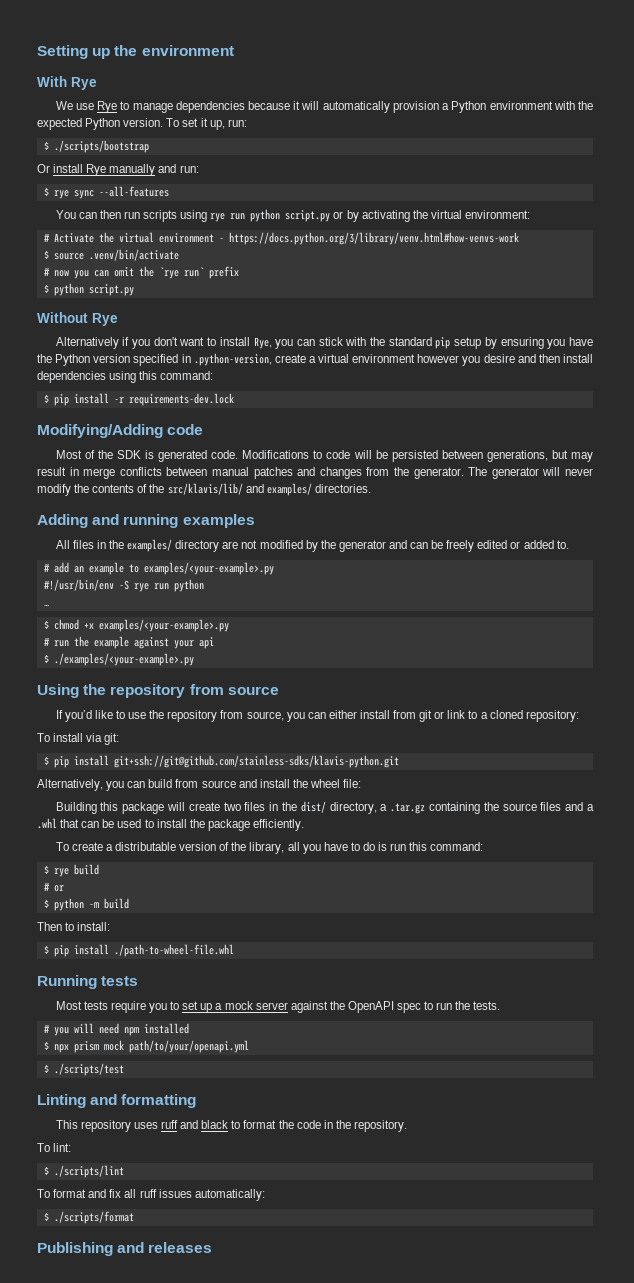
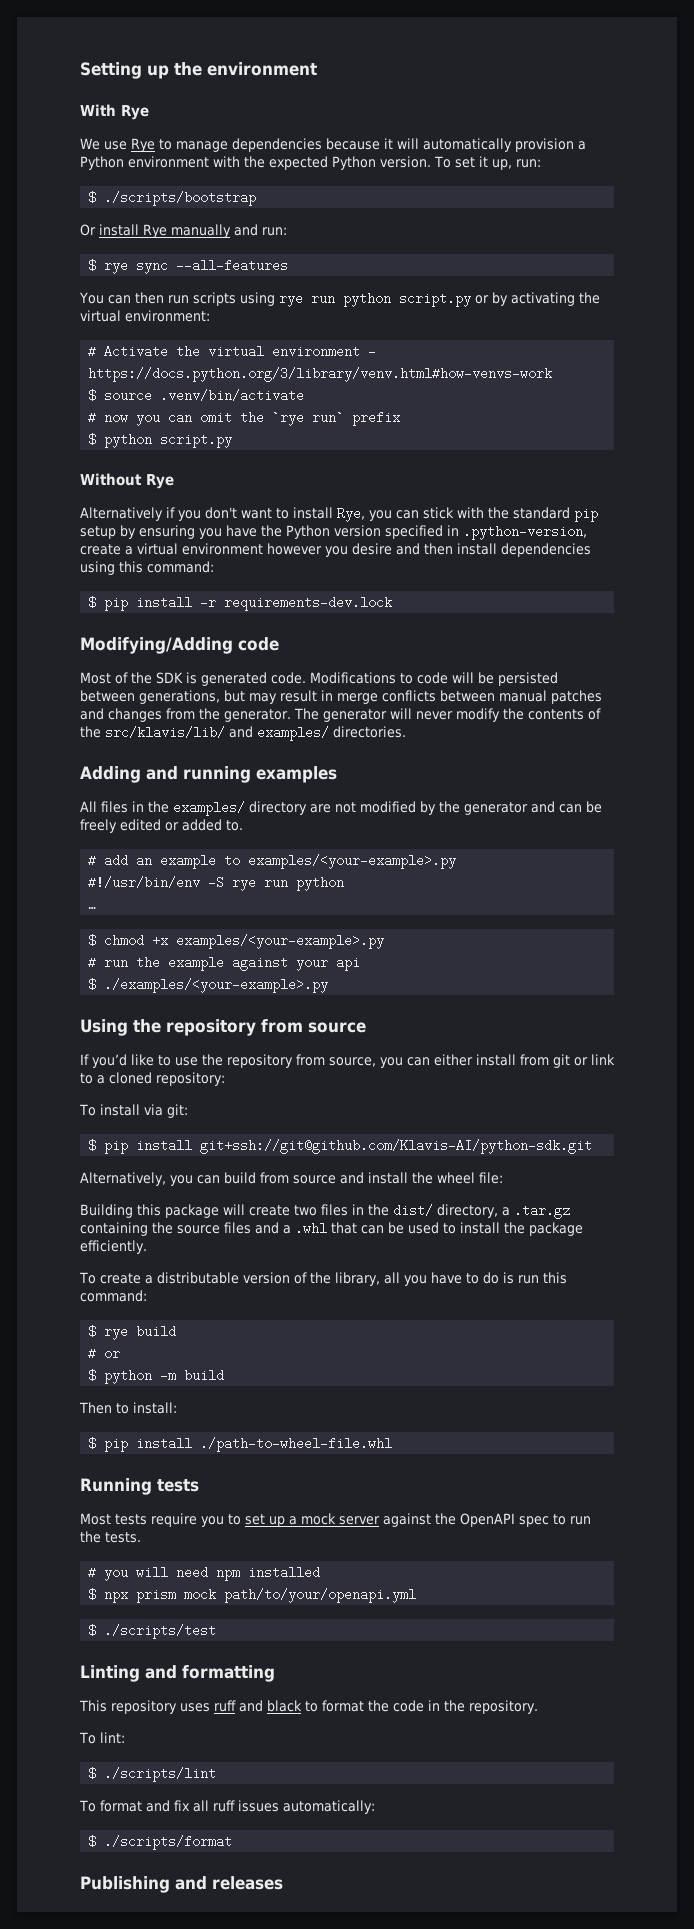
[113,755,399,768] git+ssh://git@github.com/stainless-sdks/klavis-python.git -> [200,1139,593,1154] git+ssh://git@github.com/Klavis-AI/python-sdk.git

